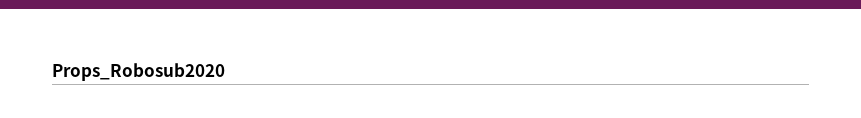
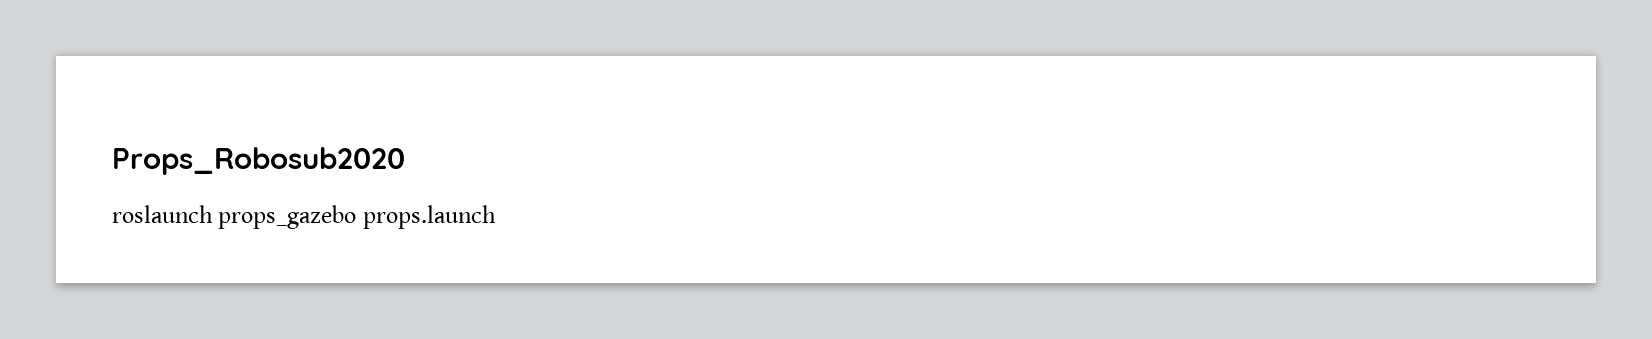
(225, 72) none -> [112,205,496,229] // roslaunch props_gazebo props.launch

